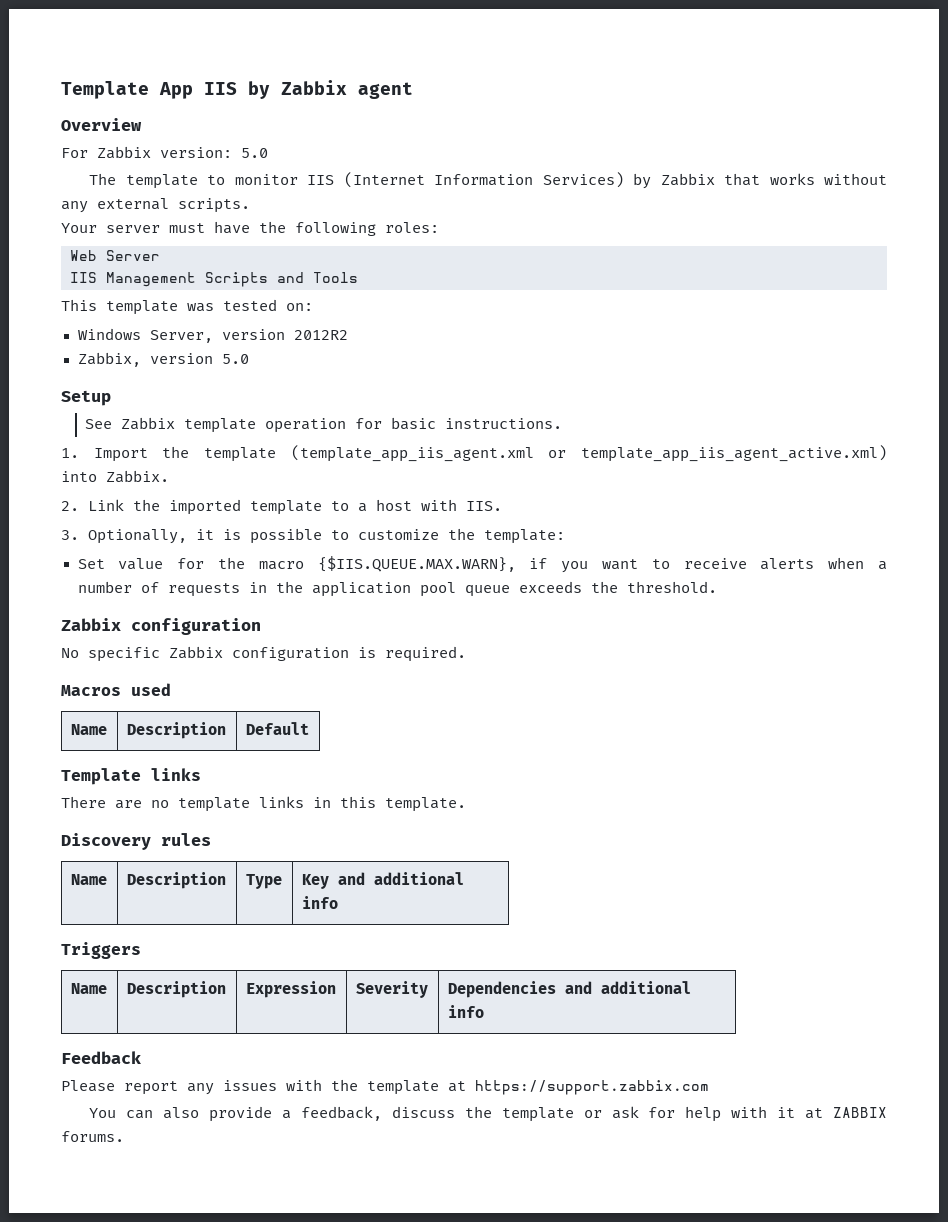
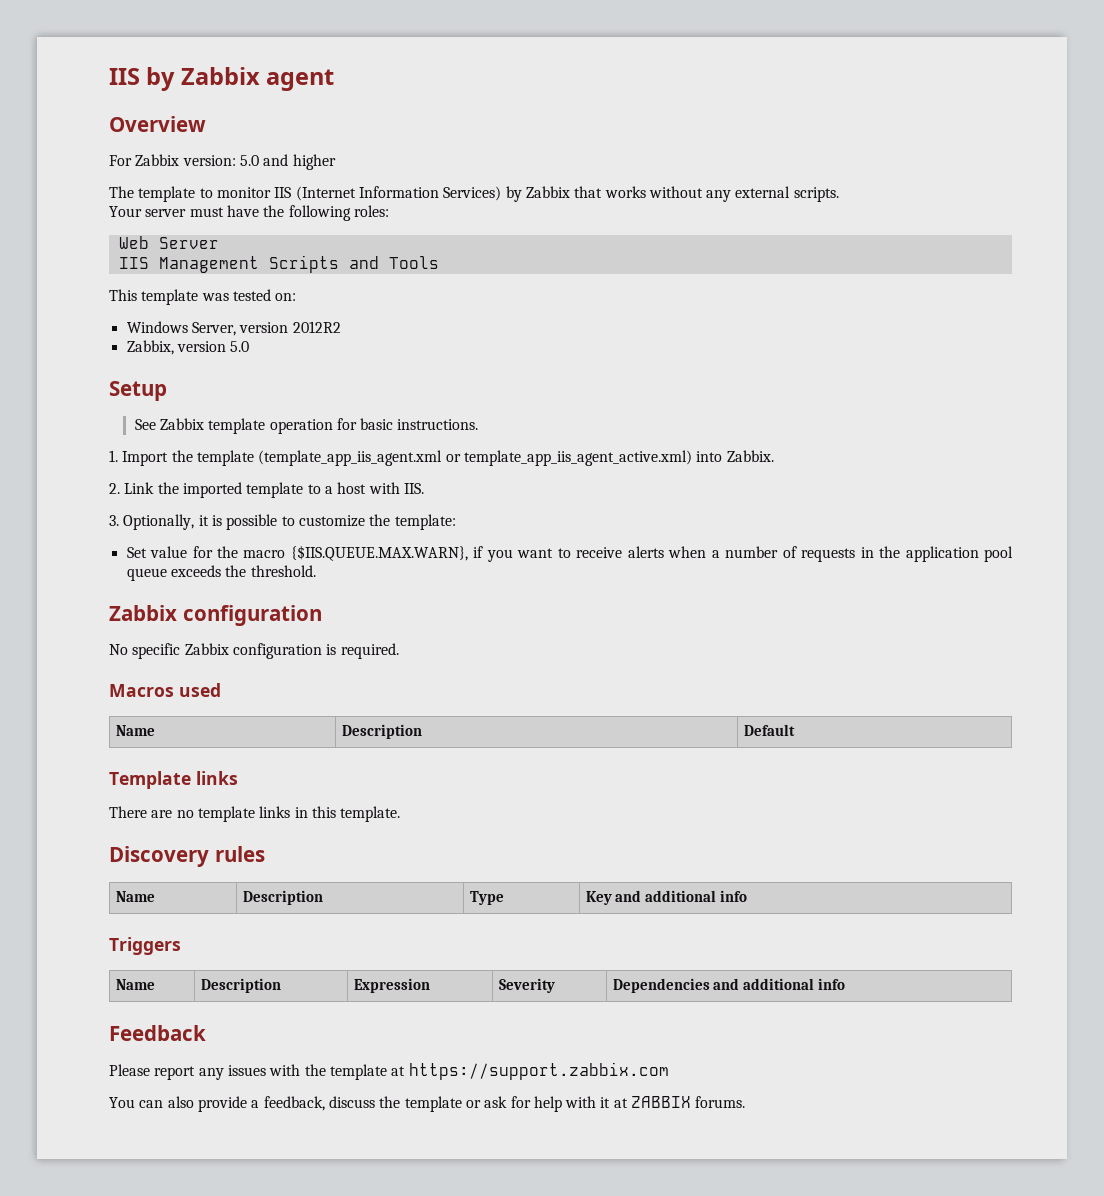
[61,81,193,99] Template App -> (109, 76) none
(268, 153) none -> [263,154,336,170] and higher

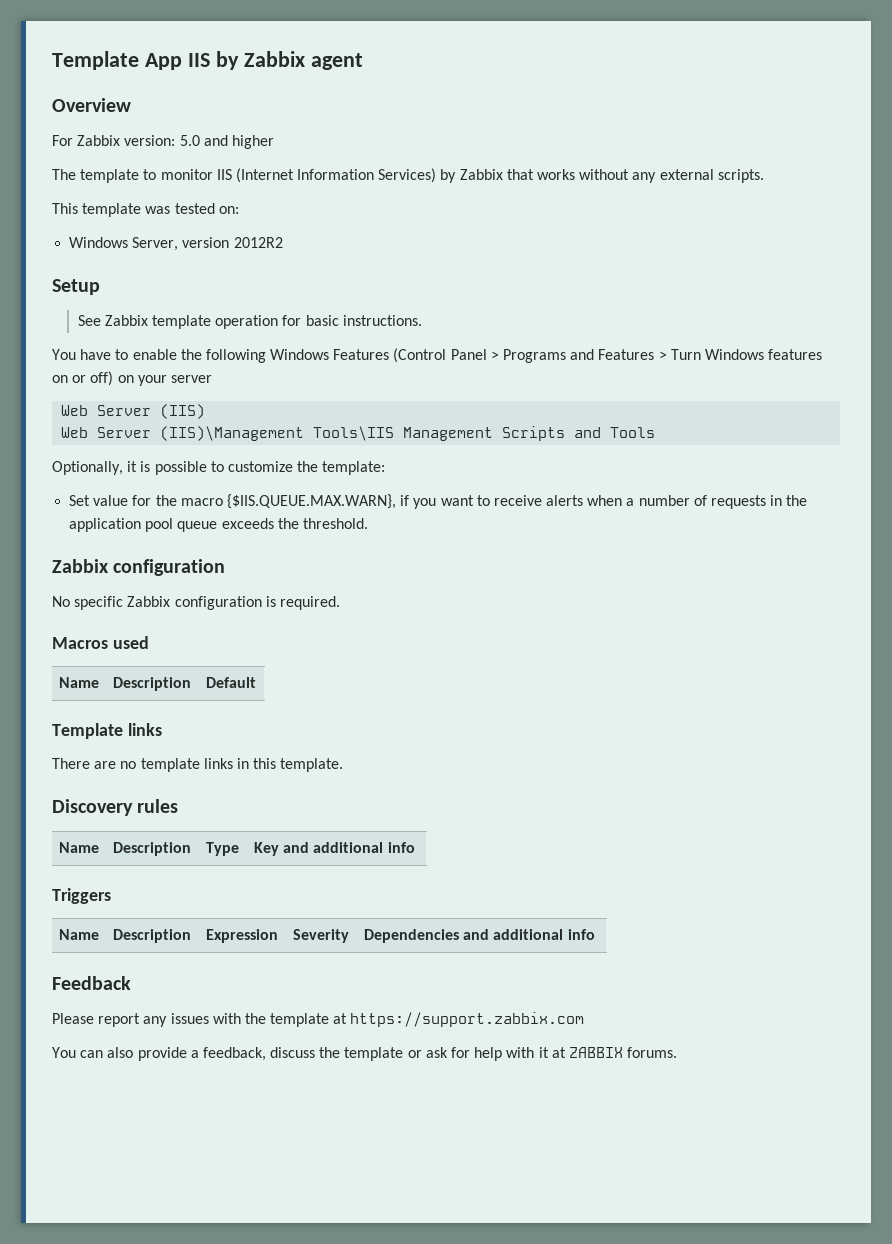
(109, 76) none -> [52,51,182,70] Template App
[109,205,389,221] [118,236,219,249] [118,255,439,273] // Your server must have the following roles: // Web Server // IIS Management Scripts and Tools -> (764, 176) none
[126,340,250,355] // Zabbix, version 5.0 -> (283, 242) none
[109,450,774,466] [109,482,424,498] [109,515,119,526] 1. Import the template (template_app_iis_agent.xml or template_app_iis_agent_active.xml) into Zabbix. // 2. Link the imported template to a host with IIS. // 3. -> [52,348,823,363] [52,371,212,386] [61,404,206,419] [61,426,656,441] You have to enable the following Windows Features (Control Panel > Programs and Features > Turn Windows features on or off) on your server // Web Server (IIS) // Web Server (IIS)\Management Tools\IIS Management Scripts and Tools //

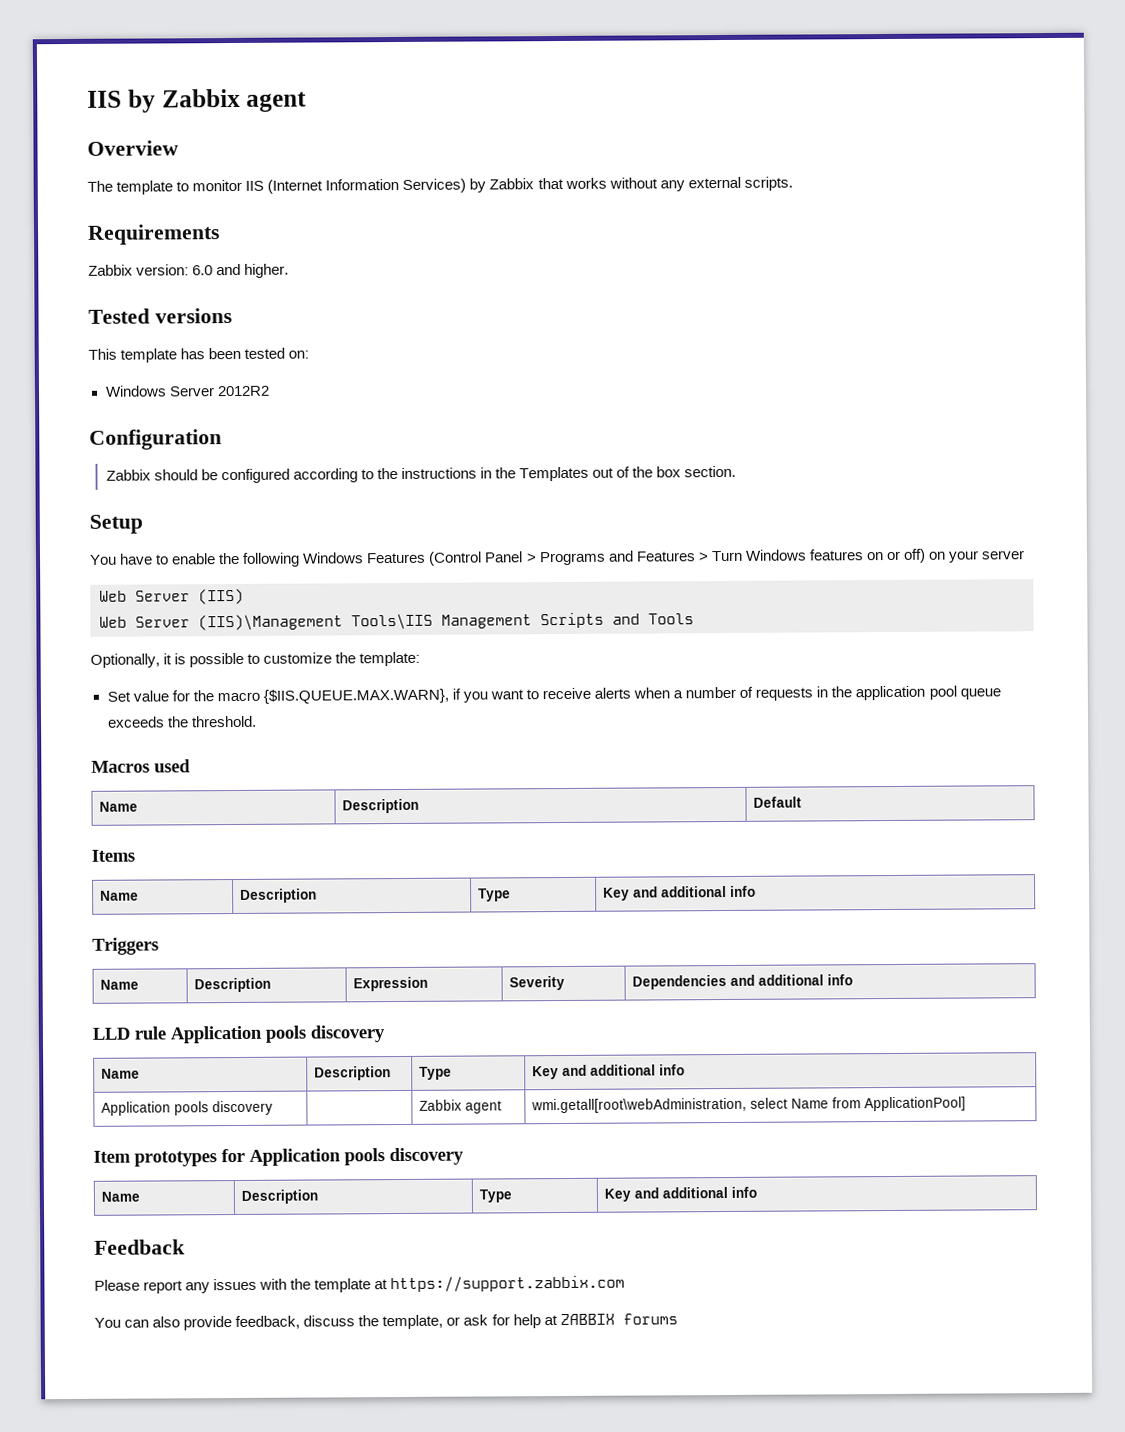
[52,51,182,70] Template App -> (87, 99) none
[52,135,274,149] // For Zabbix version: 5.0 and higher -> (179, 148) none
(764, 176) none -> [87,224,220,245] [88,263,290,278] [88,308,232,324] // Requirements // Zabbix version: 6.0 and higher. // Tested versions
[145,206,171,214] was -> [180,347,242,360] has been
[132,237,230,251] Server, version -> [168,386,215,397] Server
[52,279,100,295] [77,315,422,329] Setup // See Zabbix template operation for basic instructions. -> [89,429,222,450] [105,465,737,484] [89,514,143,534] Configuration // Zabbix should be configured according to the instructions in the Templates out of the box section. // Setup
[52,559,226,576] [52,596,340,610] // Zabbix configuration // No specific Zabbix configuration is required. -> (257, 721) none
[52,723,162,739] [52,758,344,772] [52,799,179,816] Template links // There are no template links in this template. // Discovery rules -> [91,849,135,862] Items
(595, 934) none -> [92,1025,385,1044] [100,1068,140,1079] [313,1066,391,1081] [418,1066,452,1080] [531,1064,685,1080] [100,1100,273,1116] [418,1099,502,1114] [530,1096,966,1114] [93,1147,464,1167] [100,1191,140,1202] [240,1189,318,1204] [478,1189,512,1203] [603,1186,757,1202] // LLD rule Application pools discovery // Name | Description | Type | Key and additional info // Application pools discovery | | Zabbix agent | wmi.getall[root\webAdministration, select Name from ApplicationPool] // Item prototypes for Application pools discovery // Name | Description | Type | Key and additional info
[190,1050,199,1058] a -> (233, 1323) none
[344,1047,404,1061] template -> [382,1314,444,1330] template,
[506,1047,549,1058] with it -> (541, 1321) none
[627,1047,678,1058] forums. -> [622,1313,678,1325] forums

